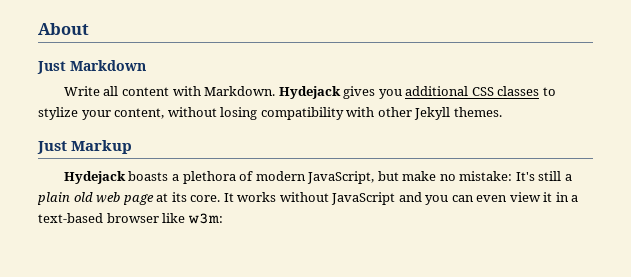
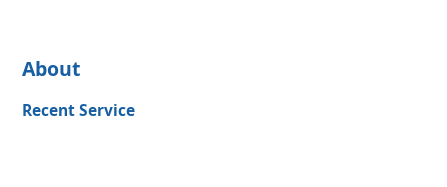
[37,60,146,74] [63,86,556,99] [38,107,502,120] [37,140,133,154] [63,171,572,184] [37,192,579,205] [38,213,223,224] Just Markdown // Write all content with Markdown. Hydejack gives you additional CSS classes to stylize your content, without losing compatibility with other Jekyll themes. // Just Markup // Hydejack boasts a plethora of modern JavaScript, but make no mistake: It's still a plain old web page at its core. It works without JavaScript and you can even view it in a text-based browser like w3m: -> [22,104,136,116] Recent Service

